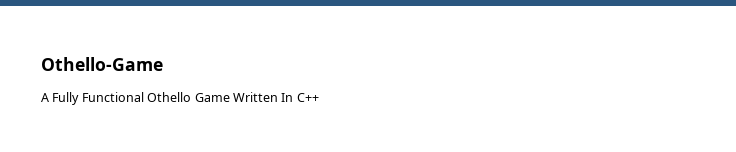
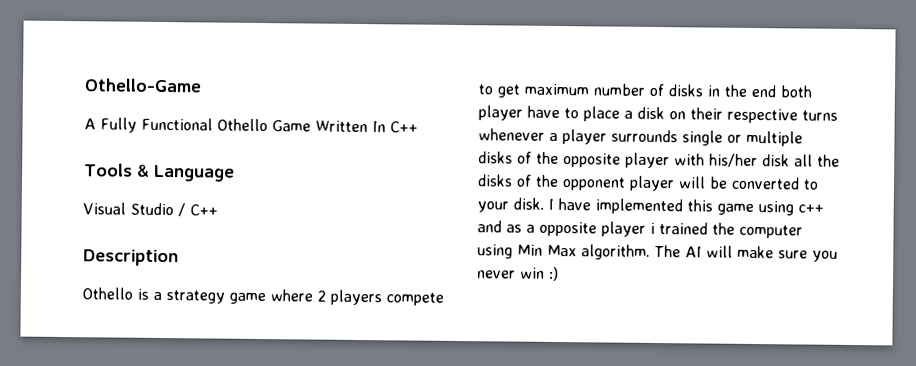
(319, 97) none -> [84,163,235,182] [83,202,218,217] [83,249,179,267] [82,287,444,306] [478,83,813,98] [478,105,838,124] [478,128,803,147] [478,151,840,169] [477,174,819,192] [477,197,824,216] [477,220,803,239] [477,244,838,262] [477,266,559,282] // Tools & Language // Visual Studio / C++ // Description // Othello is a strategy game where 2 players compete to get maximum number of disks in the end both player have to place a disk on their respective turns whenever a player surrounds single or multiple disks of the opposite player with his/her disk all the disks of the opponent player will be converted to your disk. I have implemented this game using c++ and as a opposite player i trained the computer using Min Max algorithm. The AI will make sure you never win :)

